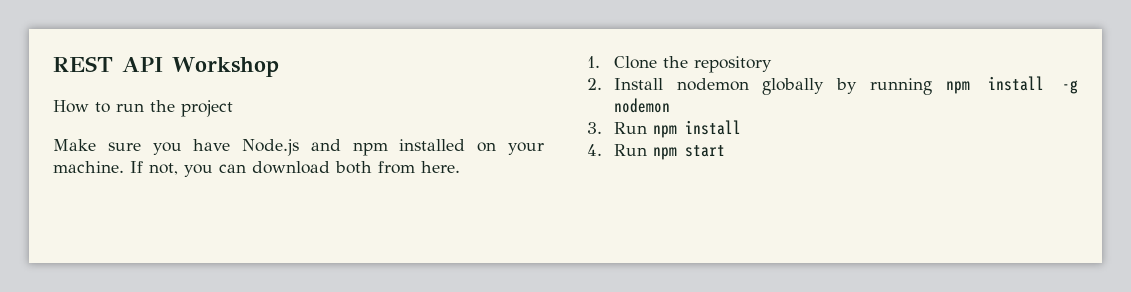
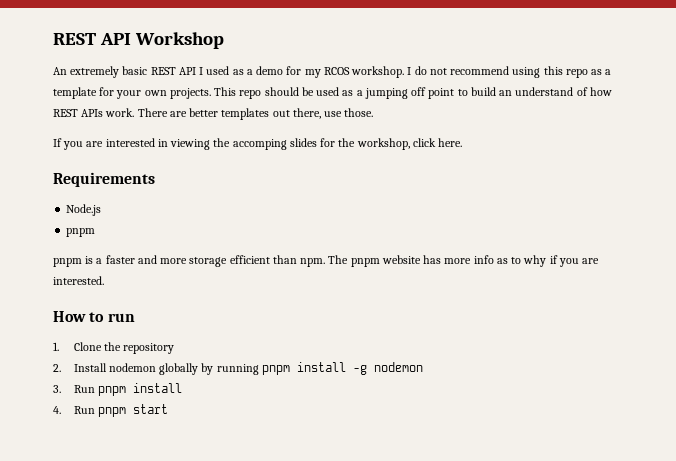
[53,100,233,117] [53,139,544,156] [53,161,460,177] How to run the project // Make sure you have Node.js and npm installed on your machine. If not, you can download both from here. -> [53,66,612,78] [53,87,612,99] [53,108,374,120] [53,138,463,150] [53,172,155,187] [66,204,102,216] [66,228,96,237] [53,255,600,267] [53,276,104,285] [53,311,135,322] An extremely basic REST API I used as a demo for my RCOS workshop. I do not recommend using this repo as a template for your own projects. This repo should be used as a jumping off point to build an understand of how REST APIs work. There are better templates out there, use those. // If you are interested in viewing the accomping slides for the workshop, click here. // Requirements // Node.js // pnpm // pnpm is a faster and more storage efficient than npm. The pnpm website has more info as to why if you are interested. // How to run
[945,81,970,94] npm -> [261,365,290,375] pnpm
[653,125,678,138] npm -> [97,386,126,396] pnpm
[653,147,678,160] npm -> [97,407,126,417] pnpm

